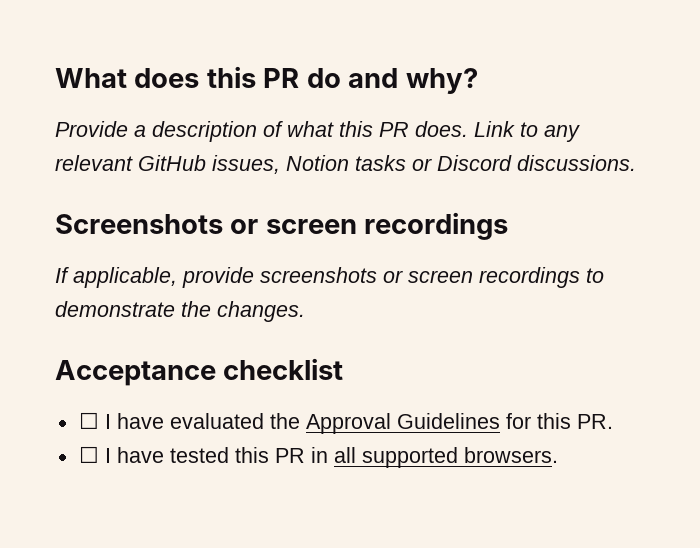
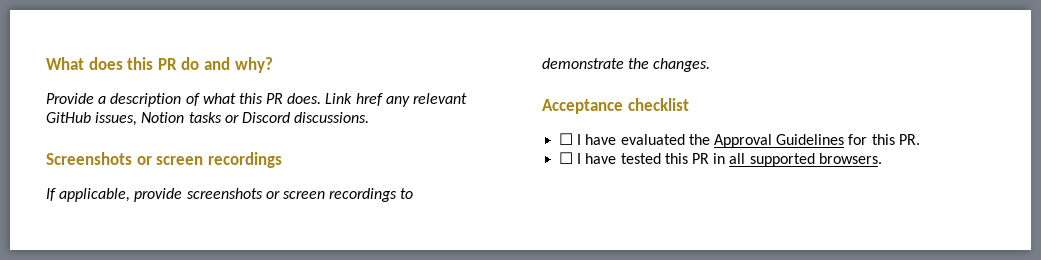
[520,122,538,137] to -> [355,93,383,106] href

